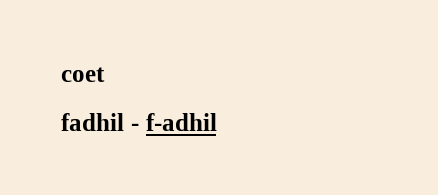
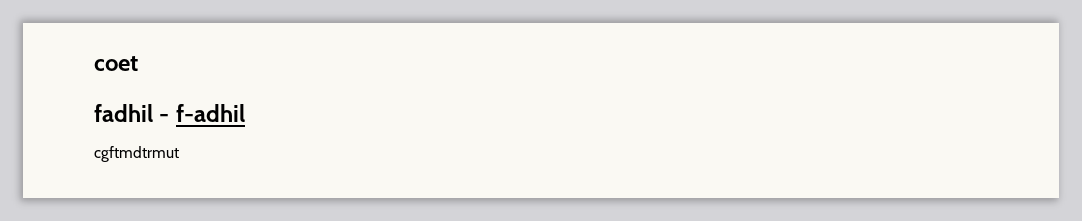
(217, 122) none -> [94,146,179,162] // cgftmdtrmut

